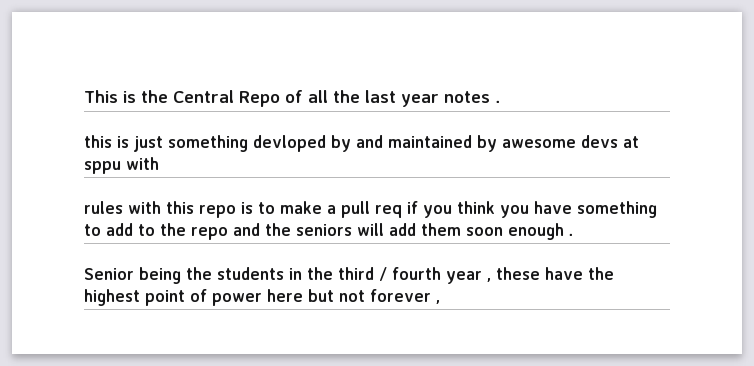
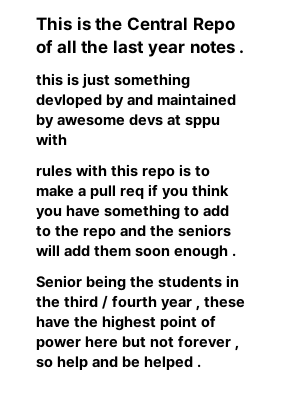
(440, 302) none -> [36,356,202,370] so help and be helped .

